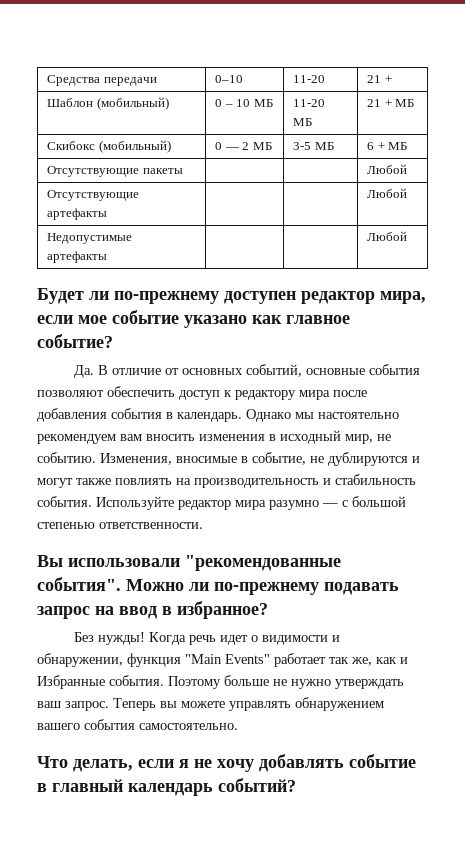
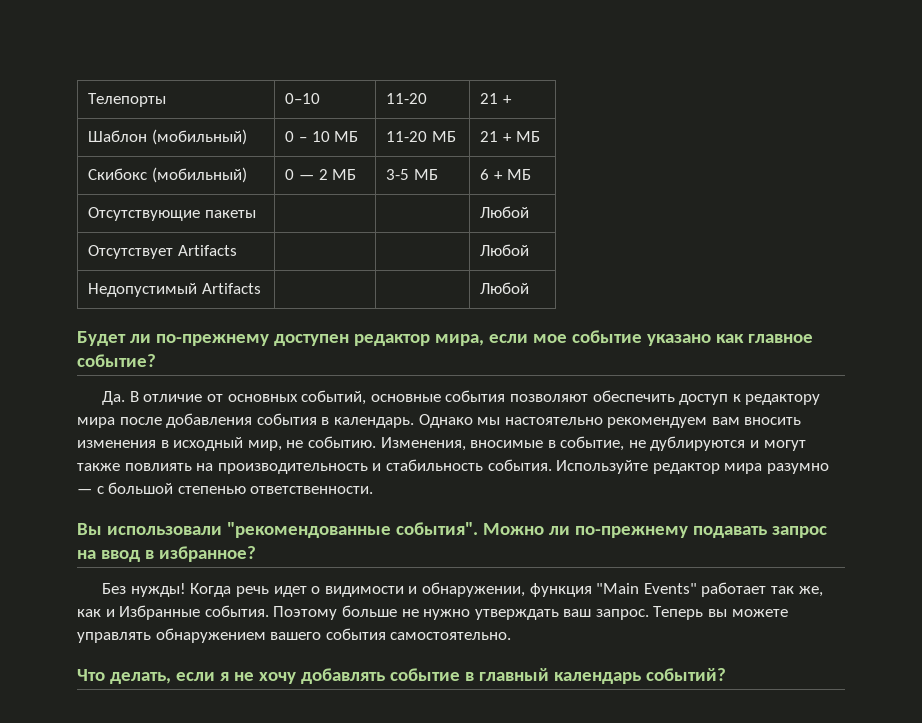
[47,75,157,86] Средства передачи -> [88,93,167,107] Телепорты
[47,190,140,201] [47,208,108,220] [367,188,408,198] [47,233,133,244] [47,251,108,263] Отсутствующие артефакты | | | Любой // Недопустимые артефакты -> [88,245,237,259] [480,244,530,256] [88,283,261,297] Отсутствует Artifacts | | | Любой // Недопустимый Artifacts

